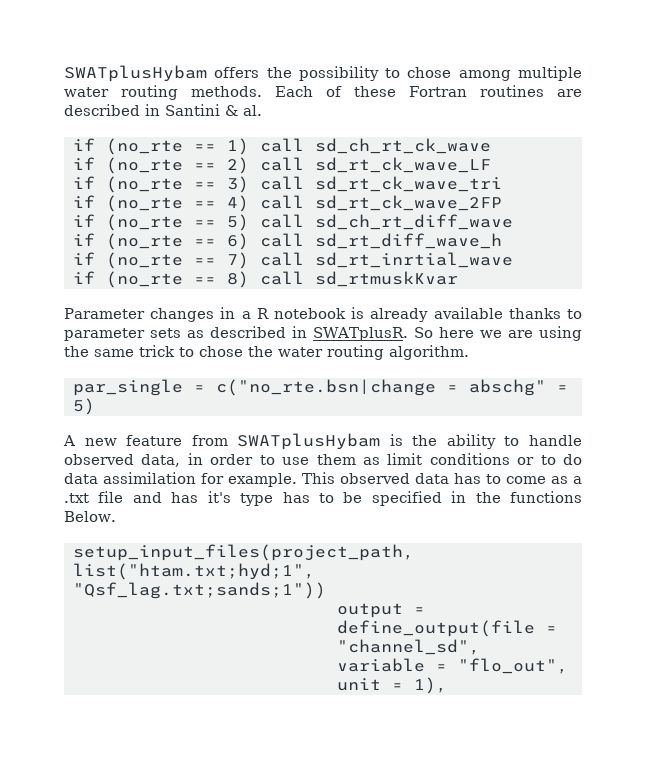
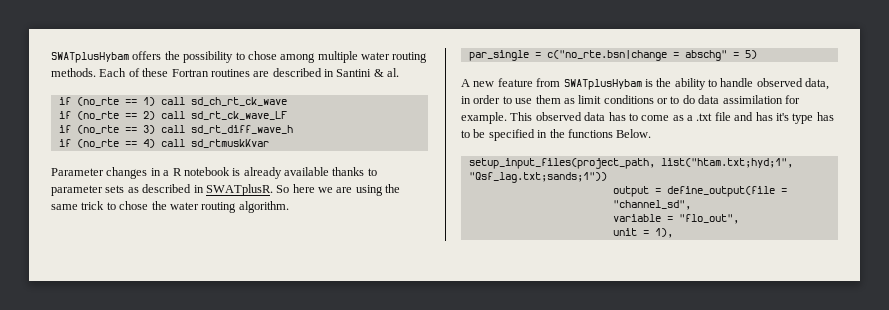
[315,176,502,192] sd_rt_ck_wave_tri -> [190,125,293,134] sd_rt_diff_wave_h
[315,195,502,211] [73,214,513,231] [73,233,502,250] [73,252,513,269] [73,271,304,288] sd_rt_ck_wave_2FP // if (no_rte == 5) call sd_ch_rt_diff_wave // if (no_rte == 6) call sd_rt_diff_wave_h // if (no_rte == 7) call sd_rt_inrtial_wave // if (no_rte == 8) call -> (185, 143) none

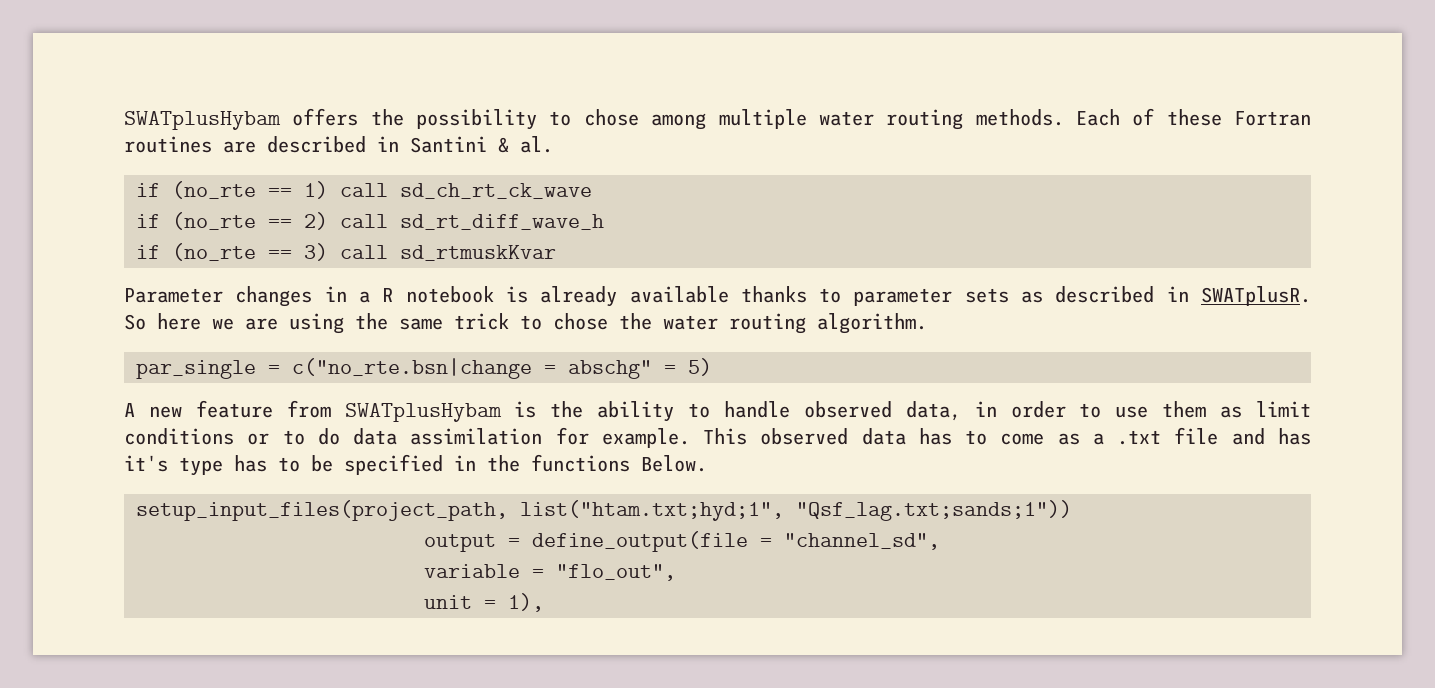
[190,111,287,120] sd_rt_ck_wave_LF -> [400,214,604,230] sd_rt_diff_wave_h
[190,125,293,134] [58,139,185,148] sd_rt_diff_wave_h // if (no_rte == 4) call -> (388, 252) none

